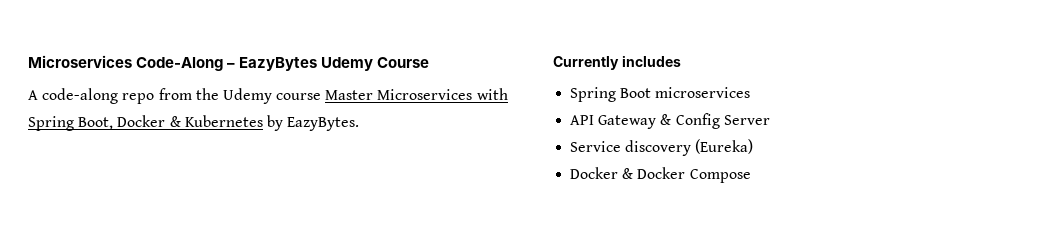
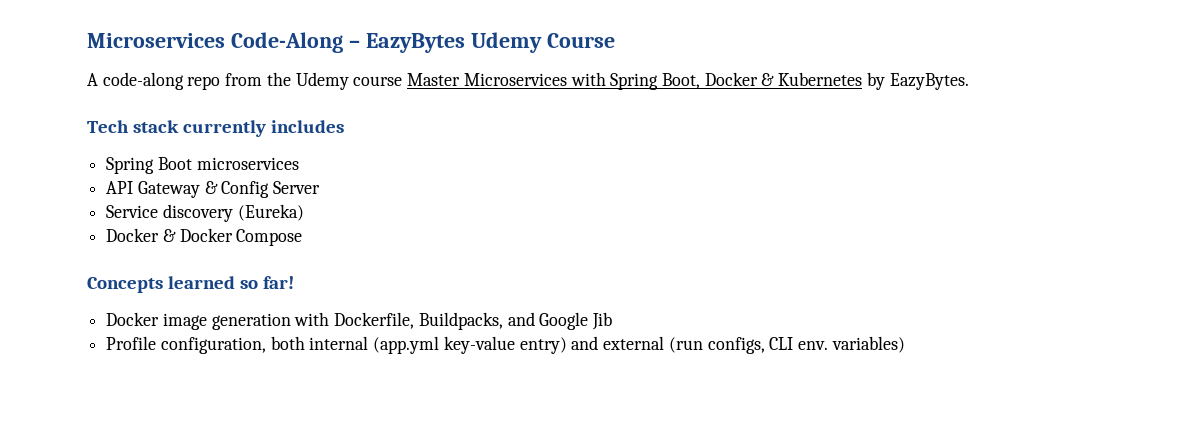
[553,56,619,70] Currently -> [87,120,267,137] Tech stack currently
(751, 176) none -> [87,276,295,293] [106,312,613,330] [106,336,905,354] // Concepts learned so far! // Docker image generation with Dockerfile, Buildpacks, and Google Jib // Profile configuration, both internal (app.yml key-value entry) and external (run configs, CLI env. variables)

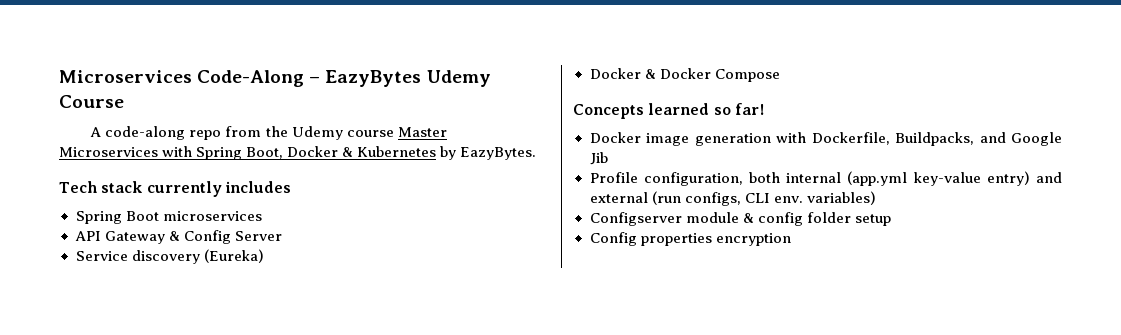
(905, 344) none -> [589,212,891,226] [589,232,791,246] // Configserver module & config folder setup // Config properties encryption

